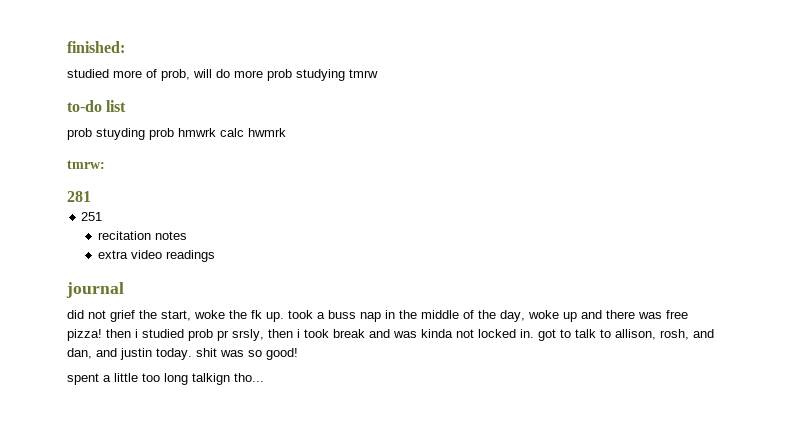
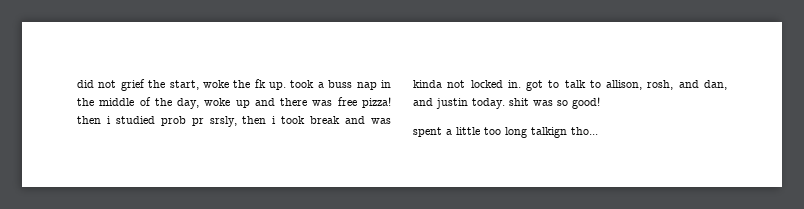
[67,41,125,53] [67,69,378,81] [67,100,127,112] [67,128,286,140] [67,160,105,169] [67,191,91,202] [81,212,103,221] [97,231,187,240] [97,250,215,262] [66,282,124,298] finished: // studied more of prob, will do more prob studying tmrw // to-do list // prob stuyding prob hmwrk calc hwmrk // tmrw: // 281 // 251 // recitation notes // extra video readings // journal // -> (77, 84) none

